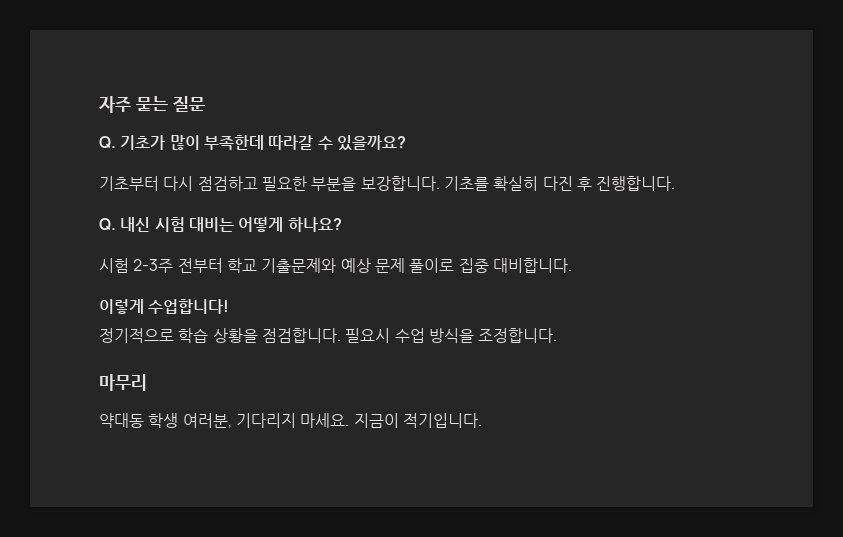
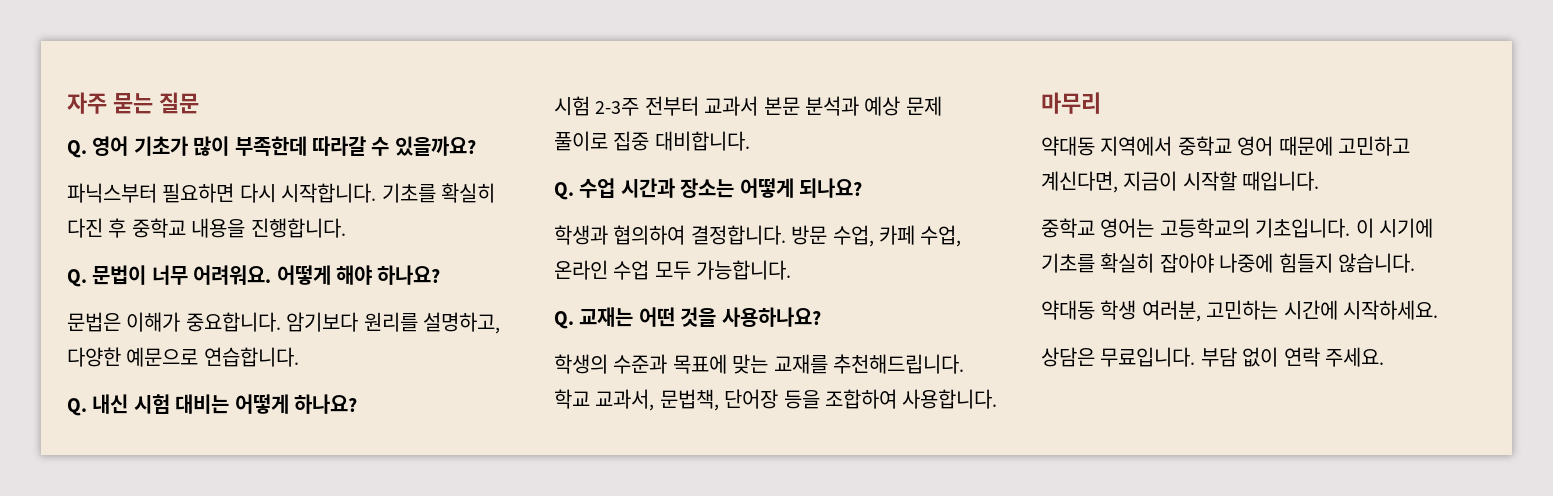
(116, 142) none -> [92,136,129,156] 영어
[99,176,440,191] 기초부터 다시 점검하고 필요한 부분을 보강합니다. -> [67,183,377,203] 파닉스부터 필요하면 다시 시작합니다.
(592, 184) none -> [131,218,246,238] 중학교 내용을
(676, 183) none -> [67,265,441,287] [67,312,500,334] [67,347,299,367] // Q. 문법이 너무 어려워요. 어떻게 해야 하나요? // 문법은 이해가 중요합니다. 암기보다 원리를 설명하고, 다양한 예문으로 연습합니다.
[226,258,337,273] 학교 기출문제와 -> [704,96,859,116] 교과서 본문 분석과
[99,299,230,314] [99,328,558,343] [99,374,147,391] [99,413,482,428] 이렇게 수업합니다! // 정기적으로 학습 상황을 점검합니다. 필요시 수업 방식을 조정합니다. // 마무리 // 약대동 학생 여러분, 기다리지 마세요. 지금이 적기입니다. -> [554,178,862,200] [554,225,962,247] [554,260,792,280] [554,307,821,329] [554,354,964,374] [554,389,998,411] [1041,92,1101,114] [1041,136,1410,156] [1041,171,1320,193] [1041,218,1433,238] [1041,253,1415,273] [1041,300,1438,322] [1041,347,1384,367] Q. 수업 시간과 장소는 어떻게 되나요? // 학생과 협의하여 결정합니다. 방문 수업, 카페 수업, 온라인 수업 모두 가능합니다. // Q. 교재는 어떤 것을 사용하나요? // 학생의 수준과 목표에 맞는 교재를 추천해드립니다. 학교 교과서, 문법책, 단어장 등을 조합하여 사용합니다. // 마무리 // 약대동 지역에서 중학교 영어 때문에 고민하고 계신다면, 지금이 시작할 때입니다. // 중학교 영어는 고등학교의 기초입니다. 이 시기에 기초를 확실히 잡아야 나중에 힘들지 않습니다. // 약대동 학생 여러분, 고민하는 시간에 시작하세요. // 상담은 무료입니다. 부담 없이 연락 주세요.

